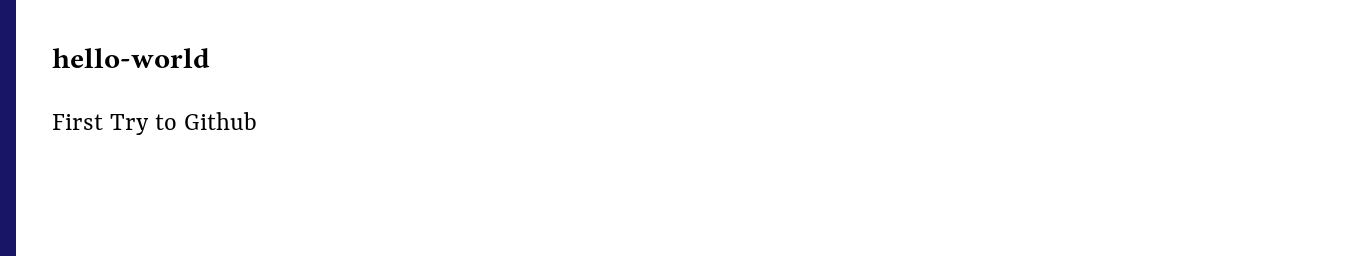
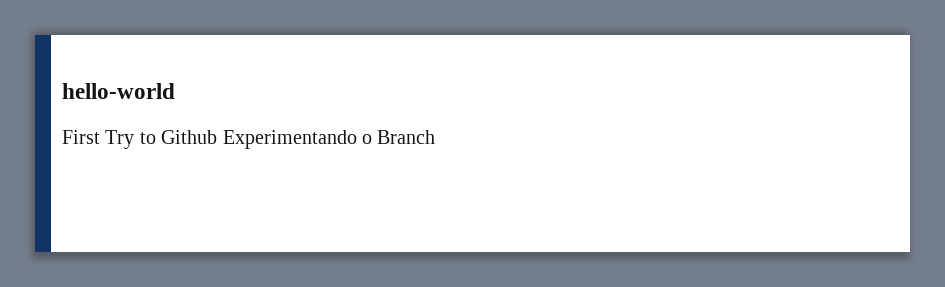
(258, 121) none -> [222,130,436,149] Experimentando o Branch

